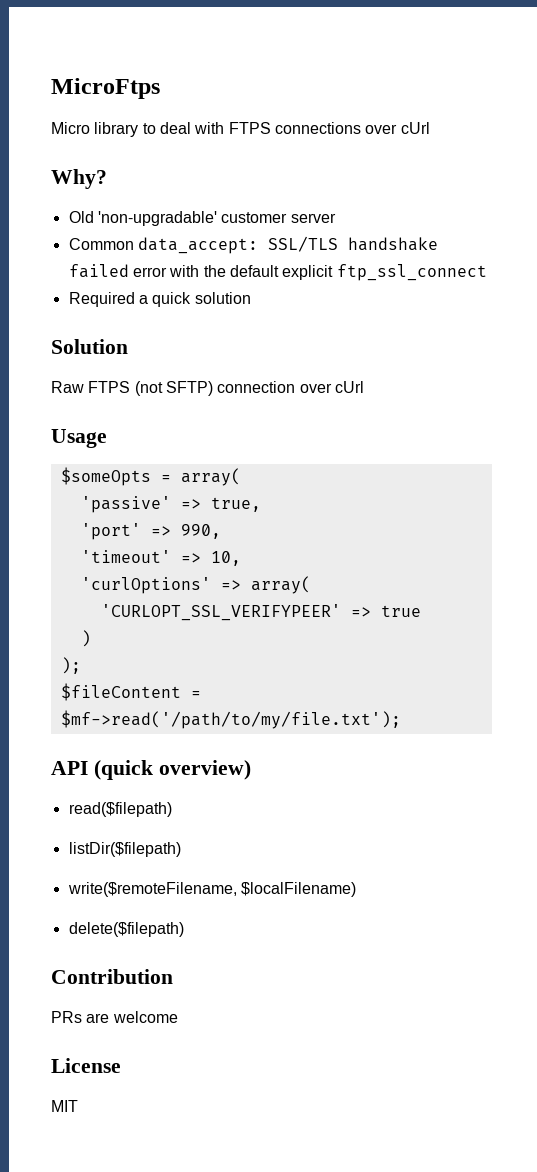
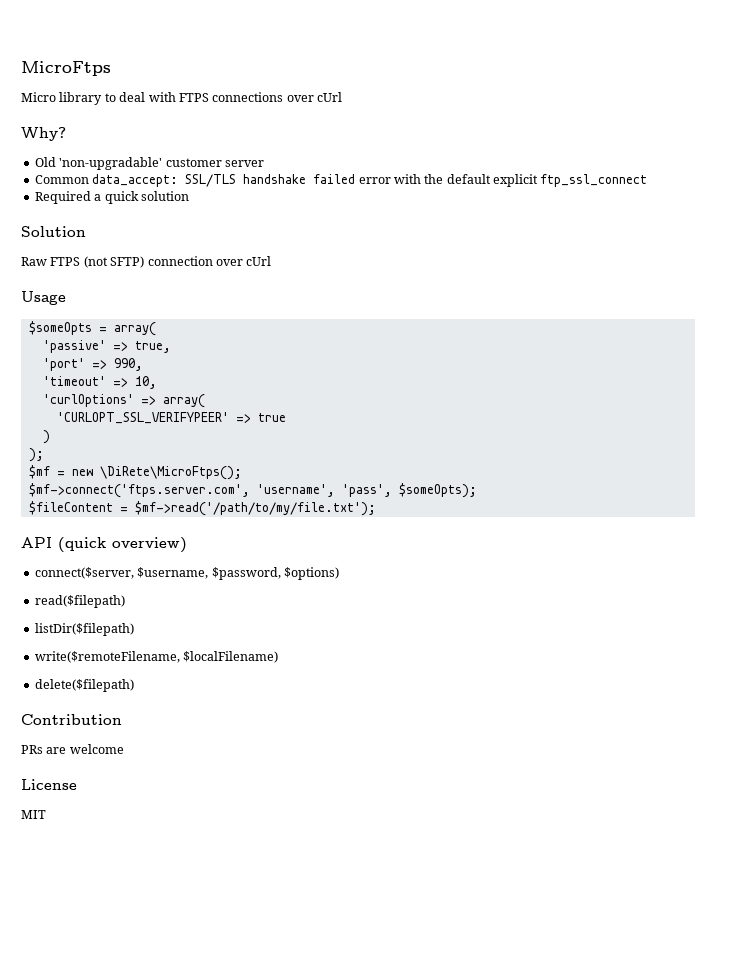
(81, 665) none -> [28,465,242,480] [28,483,477,498] // $mf = new \DiRete\MicroFtps(); // $mf->connect('ftps.server.com', 'username', 'pass', $someOpts);
(251, 770) none -> [34,567,339,580] // connect($server, $username, $password, $options)

